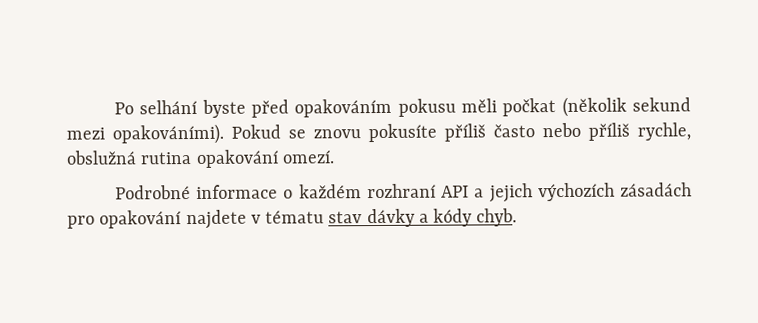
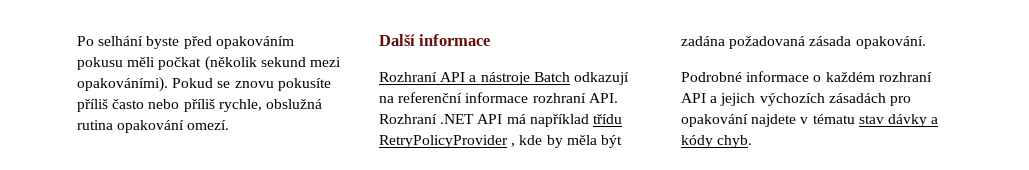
(335, 157) none -> [379,34,491,46] [379,72,629,85] [379,92,618,103] [379,114,622,127] [379,135,622,148] [681,36,926,49] // Další informace // Rozhraní API a nástroje Batch odkazují na referenční informace rozhraní API. Rozhraní .NET API má například třídu RetryPolicyProvider , kde by měla být zadána požadovaná zásada opakování.

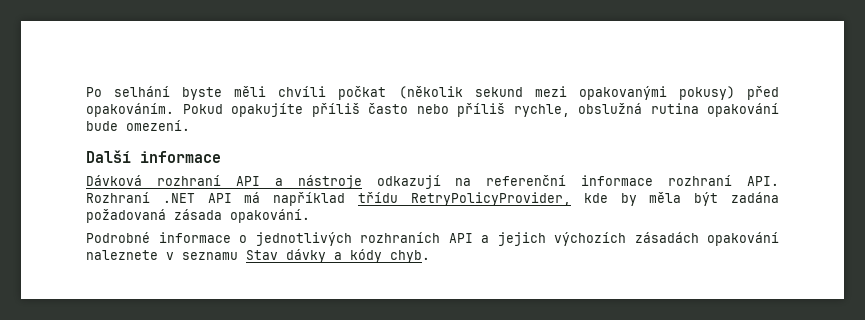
[183,36,294,49] [77,56,341,71] [77,77,331,92] před opakováním pokusu měli počkat (několik sekund mezi opakováními). Pokud se znovu pokusíte -> [234,86,779,100] [86,103,303,117] měli chvíli počkat (několik sekund mezi opakovanými pokusy) před opakováním. Pokud opakujíte
[187,120,230,130] omezí. -> [86,120,190,131] bude omezení.
[379,72,437,82] Rozhraní -> [86,175,221,186] Dávková rozhraní
[533,72,570,82] Batch -> (362, 182) none
[379,135,516,148] RetryPolicyProvider , -> [410,192,571,206] RetryPolicyProvider,
[825,72,932,82] každém rozhraní -> [255,232,440,246] jednotlivých rozhraních
[889,96,911,106] [681,114,884,127] pro opakování najdete v tématu stav -> [707,232,779,246] [86,250,278,260] opakování naleznete v seznamu Stav

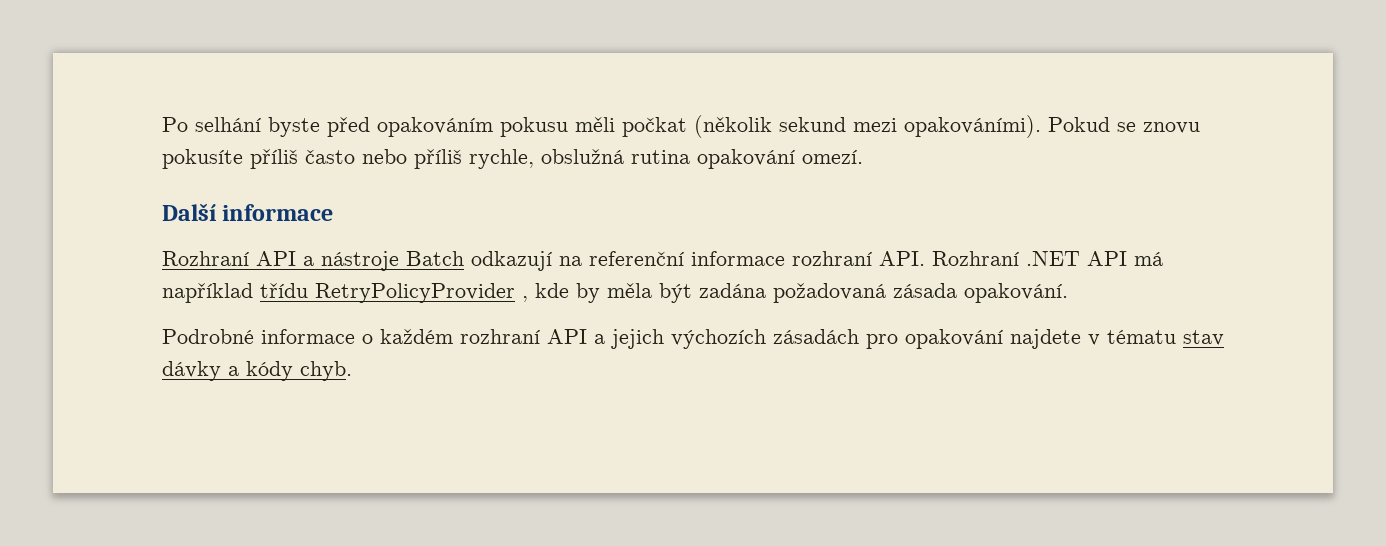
[234,86,779,100] [86,103,303,117] měli chvíli počkat (několik sekund mezi opakovanými pokusy) před opakováním. Pokud opakujíte -> [327,115,1200,138] [162,149,243,169] před opakováním pokusu měli počkat (několik sekund mezi opakováními). Pokud se znovu pokusíte
[86,120,190,131] bude omezení. -> [802,149,863,164] omezí.
[86,175,221,186] Dávková rozhraní -> [162,251,249,266] Rozhraní
(362, 182) none -> [406,251,464,266] Batch
[410,192,571,206] RetryPolicyProvider, -> [315,283,528,303] RetryPolicyProvider ,
[255,232,440,246] jednotlivých rozhraních -> [380,329,540,344] každém rozhraní
[707,232,779,246] [86,250,278,260] opakování naleznete v seznamu Stav -> [866,329,1224,349] pro opakování najdete v tématu stav

